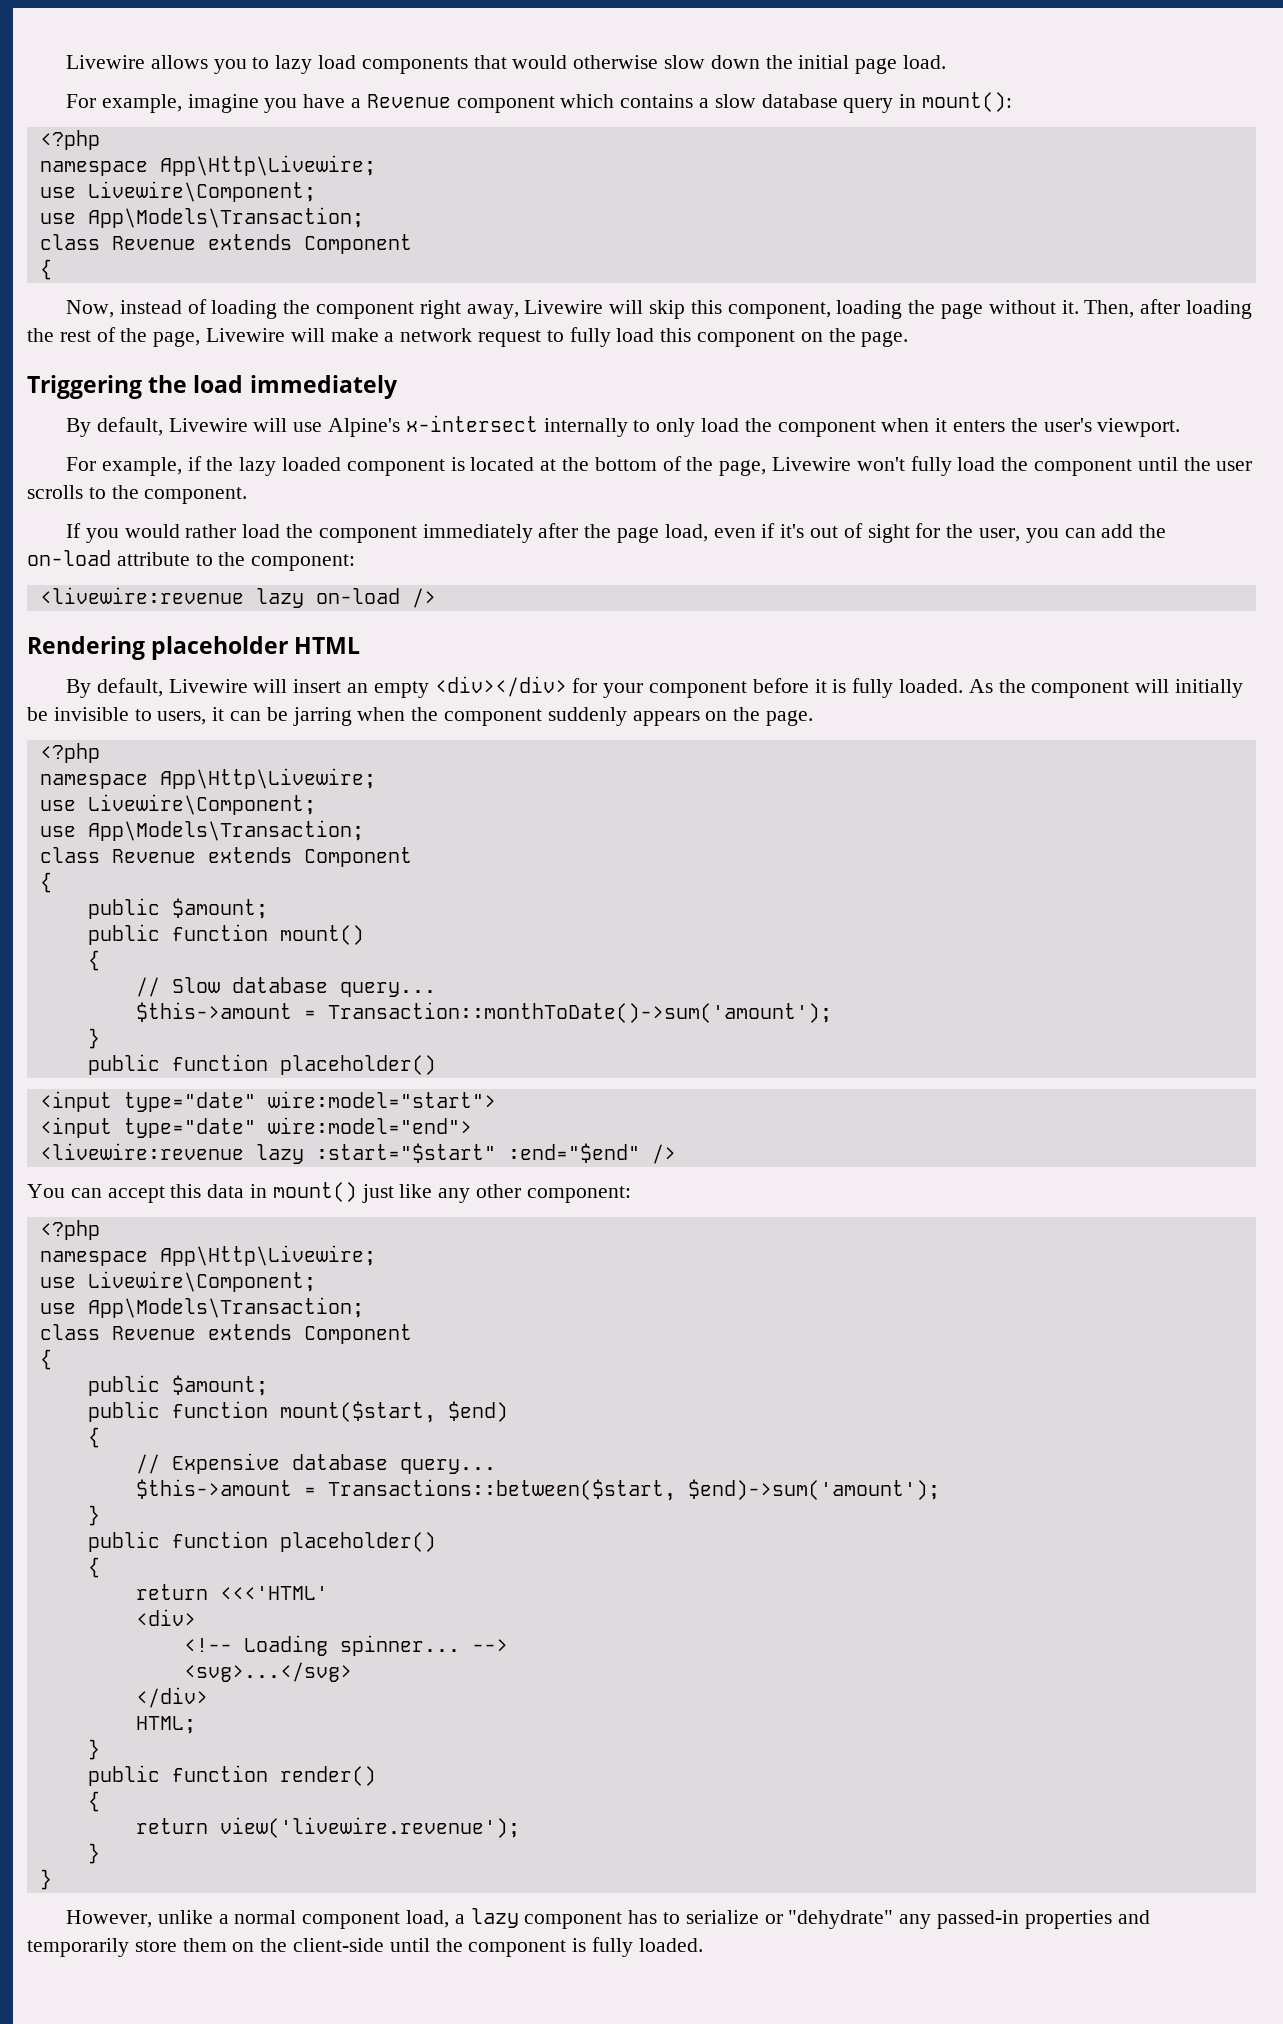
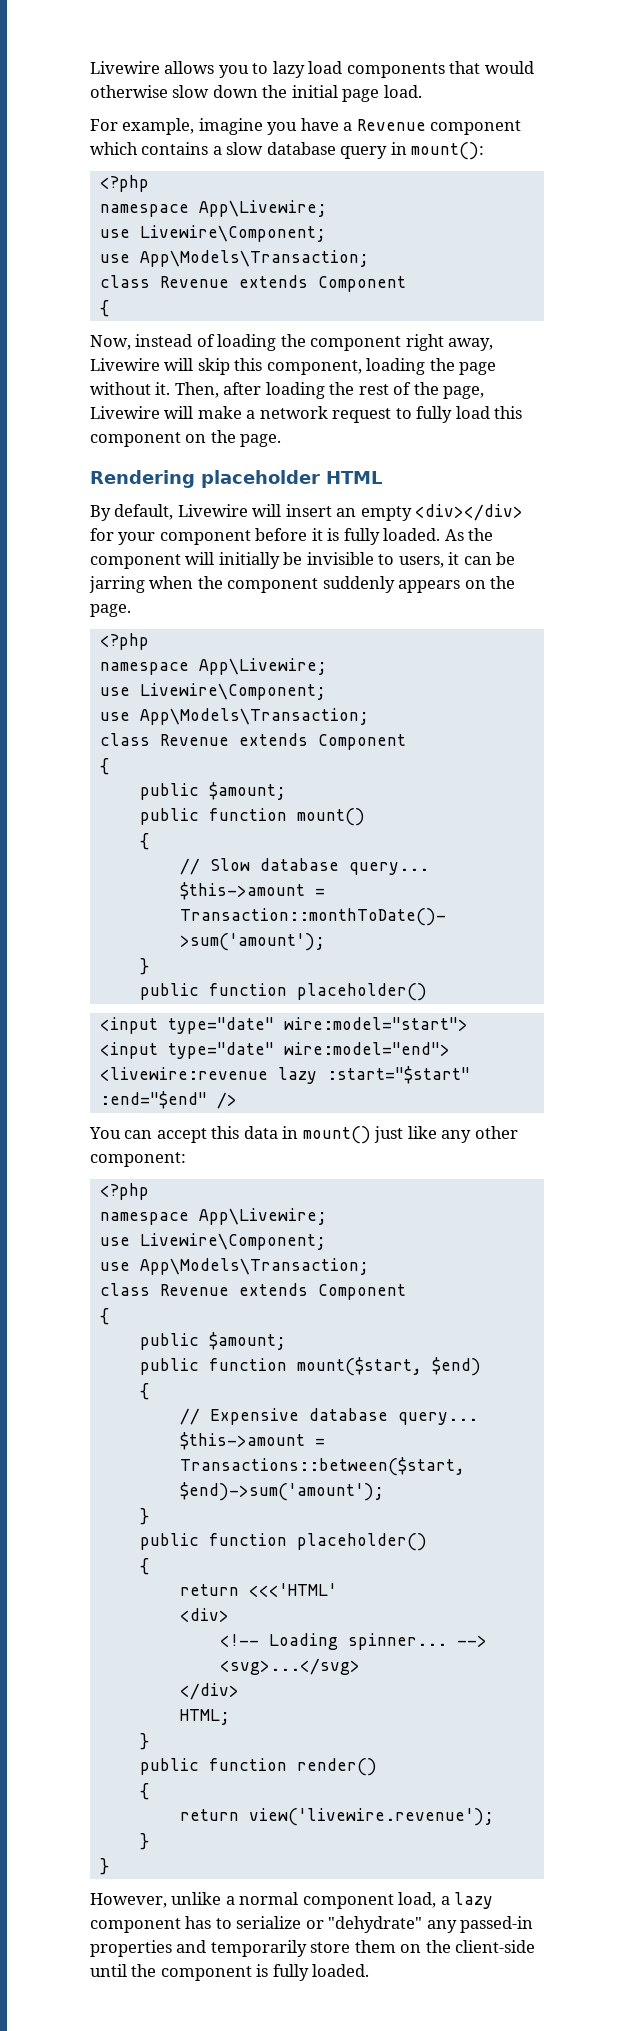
[159,155,376,176] App\Http\Livewire; -> [198,200,327,217] App\Livewire;
[27,375,398,399] [65,415,1181,437] [65,456,1253,476] [27,485,248,504] [65,523,1167,543] [27,550,356,571] [39,587,436,608] // Triggering the load immediately // By default, Livewire will use Alpine's x-intersect internally to only load the component when it enters the user's viewport. // For example, if the lazy loaded component is located at the bottom of the page, Livewire won't fully load the component until the user scrolls to the component. // If you would rather load the component immediately after the page load, even if it's out of sight for the user, you can add the on-load attribute to the component: // <livewire:revenue lazy on-load /> -> (282, 440) none
[159,768,376,789] App\Http\Livewire; -> [198,658,327,675] App\Livewire;
[159,1245,376,1266] App\Http\Livewire; -> [198,1208,327,1225] App\Livewire;

